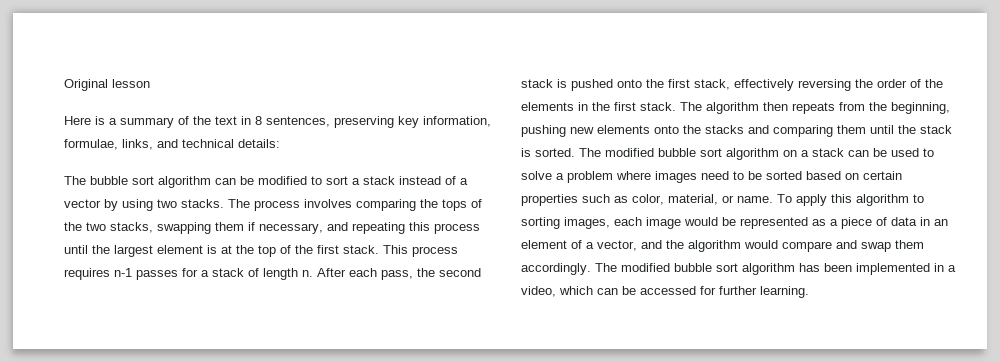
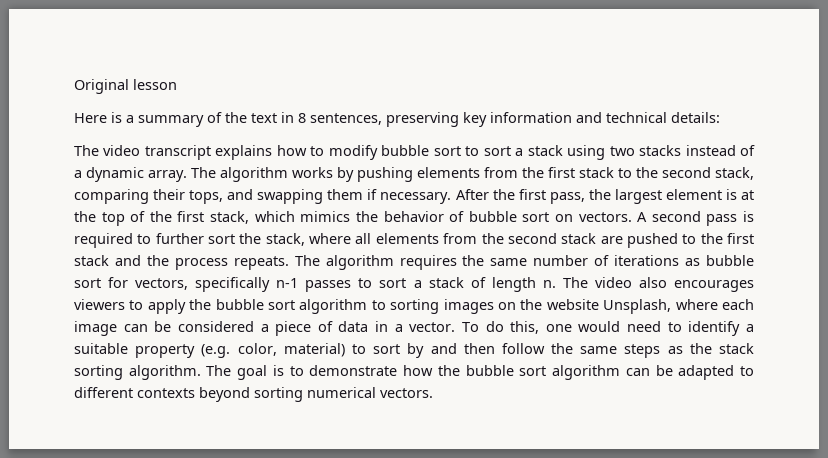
[423,116,491,127] [64,139,153,150] information, formulae, links, -> [490,112,572,123] information
[90,176,468,188] [64,199,482,211] [64,222,480,234] [64,245,88,254] bubble sort algorithm can be modified to sort a stack instead of a vector by using two stacks. The process involves comparing the tops of the two stacks, swapping them if necessary, and repeating this process until -> [103,145,756,160] [74,167,754,182] [74,189,585,204] video transcript explains how to modify bubble sort to sort a stack using two stacks instead of a dynamic array. The algorithm works by pushing elements from the first stack to the second stack, comparing their tops, and swapping them if necessary. After the first pass,
[343,245,458,257] [64,268,198,280] stack. This process requires n-1 passes for -> [210,211,754,226] [74,233,755,248] [74,255,755,270] [74,277,407,292] stack, which mimics the behavior of bubble sort on vectors. A second pass is required to further sort the stack, where all elements from the second stack are pushed to the first stack and the process repeats. The algorithm requires the same number of iterations as bubble sort for vectors, specifically n-1 passes to sort
[317,268,481,280] [521,79,943,91] [521,102,950,114] [521,125,952,137] [521,148,934,160] [521,171,902,183] [521,194,924,206] [521,217,826,229] After each pass, the second stack is pushed onto the first stack, effectively reversing the order of the elements in the first stack. The algorithm then repeats from the beginning, pushing new elements onto the stacks and comparing them until the stack is sorted. The modified bubble sort algorithm on a stack can be used to solve a problem where images need to be sorted based on certain properties such as color, material, or name. To apply this algorithm to sorting images, each image would be represented as -> [562,277,754,292] [74,299,754,314] [74,321,254,336] The video also encourages viewers to apply the bubble sort algorithm to sorting images on the website Unsplash, where each image can be considered
[934,219,948,226] [521,240,924,252] [521,263,956,275] [521,286,809,298] an element of a vector, and the algorithm would compare and swap them accordingly. The modified bubble sort algorithm has been implemented in a video, which can be accessed for further learning. -> [394,321,755,336] [74,343,754,358] [74,365,755,380] [74,387,433,402] a vector. To do this, one would need to identify a suitable property (e.g. color, material) to sort by and then follow the same steps as the stack sorting algorithm. The goal is to demonstrate how the bubble sort algorithm can be adapted to different contexts beyond sorting numerical vectors.

